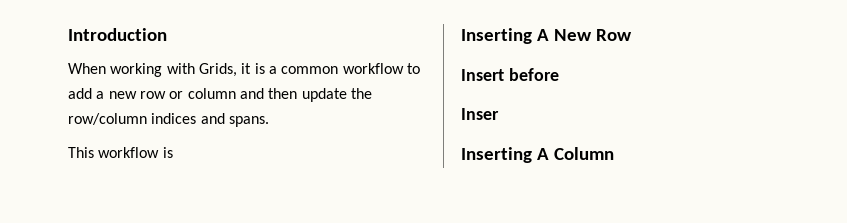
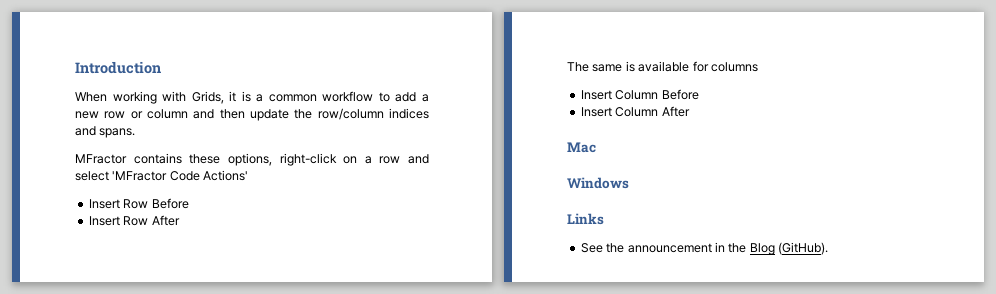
[68,147,173,158] [461,28,632,44] [461,68,559,81] [461,108,499,120] [461,147,614,163] This workflow is // Inserting A New Row // Insert before // Inser // Inserting A Column -> [75,153,429,166] [75,170,249,181] [88,198,189,209] [88,215,180,226] [567,61,758,72] [580,89,699,100] [580,106,690,117] [567,142,596,153] [567,177,629,189] [567,213,604,225] [580,242,828,255] MFractor contains these options, right-click on a row and select 'MFractor Code Actions' // Insert Row Before // Insert Row After // The same is available for columns // Insert Column Before // Insert Column After // Mac // Windows // Links // See the announcement in the Blog (GitHub).

